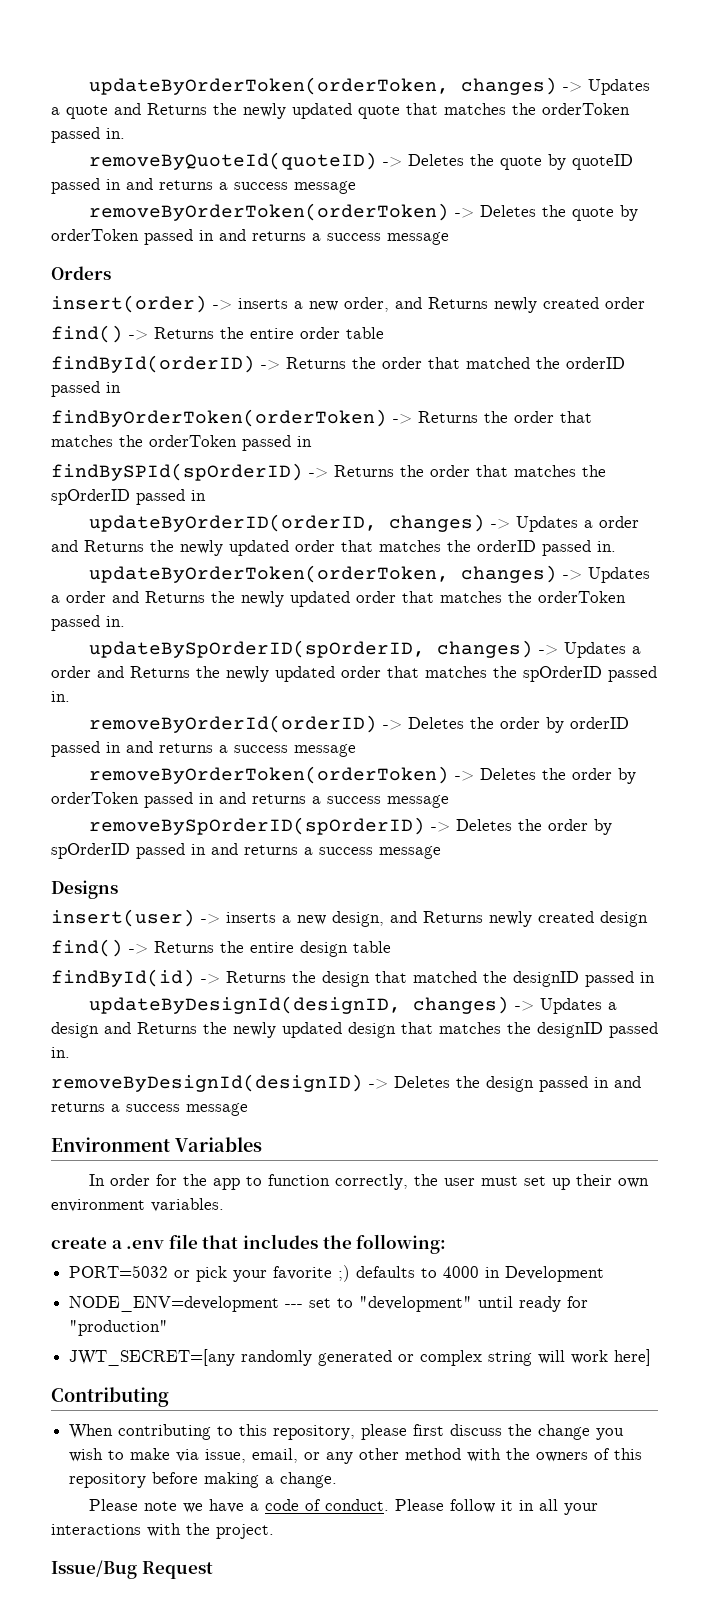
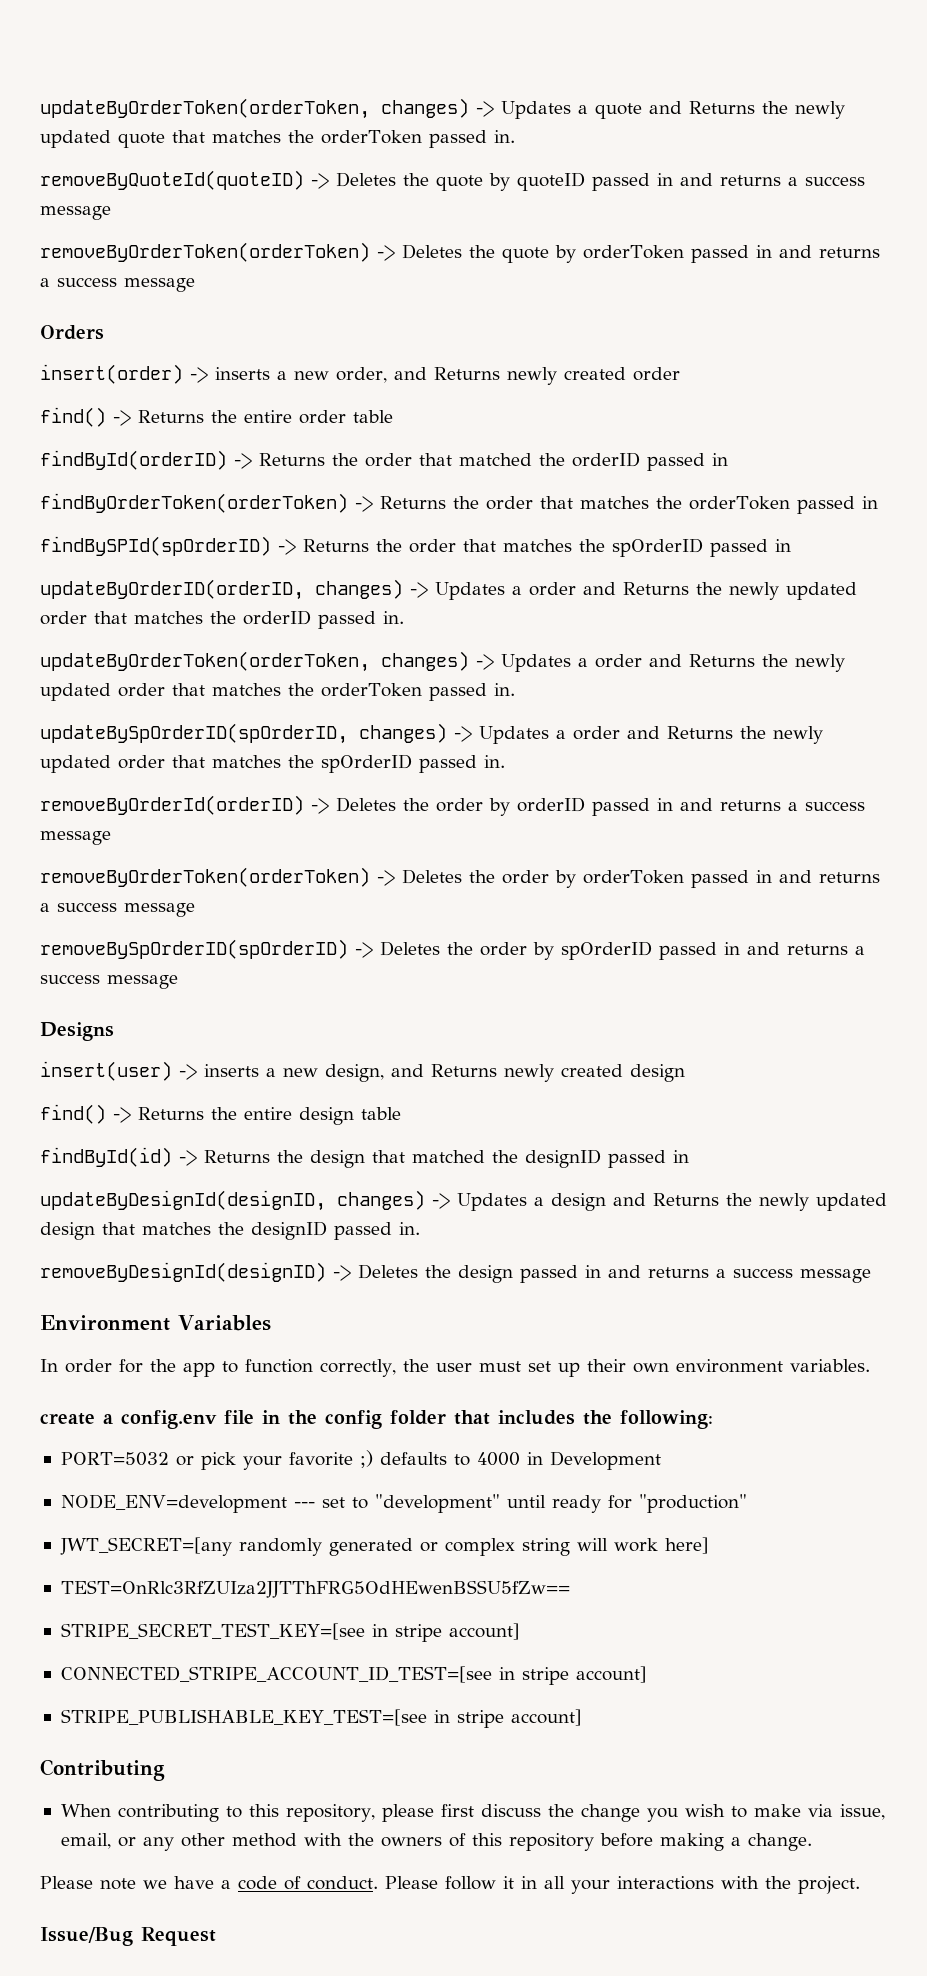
[126,1234,198,1249] .env file -> [121,1410,446,1429] config.env file in the config folder
(652, 1357) none -> [60,1580,570,1598] [60,1623,520,1642] [60,1666,647,1685] [60,1709,582,1728] // TEST=OnRlc3RfZUIza2JJTThFRG5OdHEwenBSSU5fZw== // STRIPE_SECRET_TEST_KEY=[see in stripe account] // CONNECTED_STRIPE_ACCOUNT_ID_TEST=[see in stripe account] // STRIPE_PUBLISHABLE_KEY_TEST=[see in stripe account]

